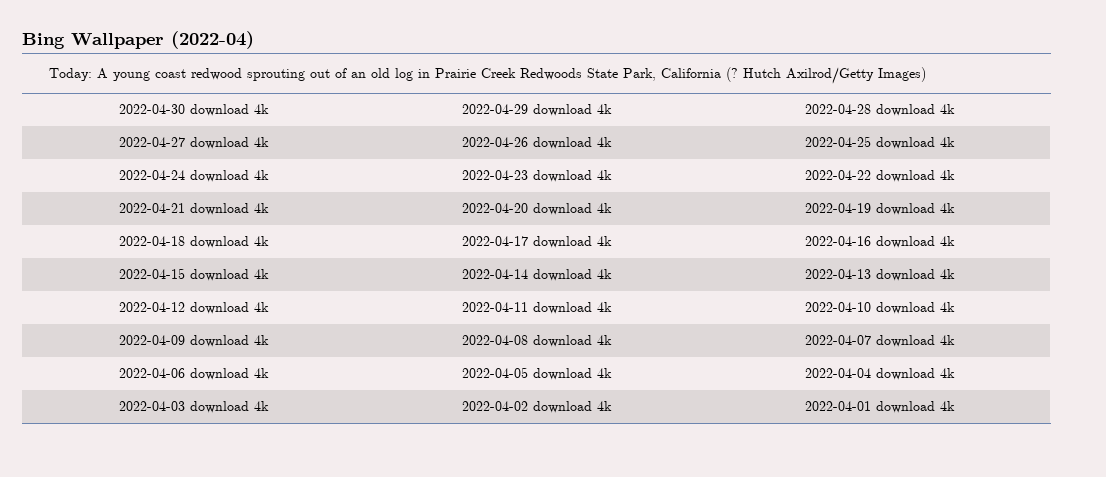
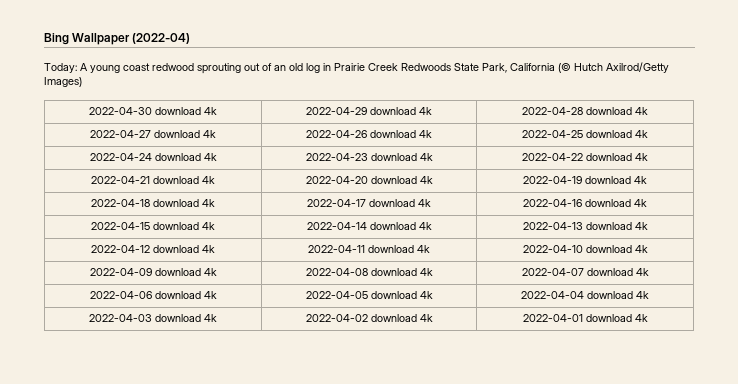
[726,67,739,82] (? -> [558,63,571,73] (©

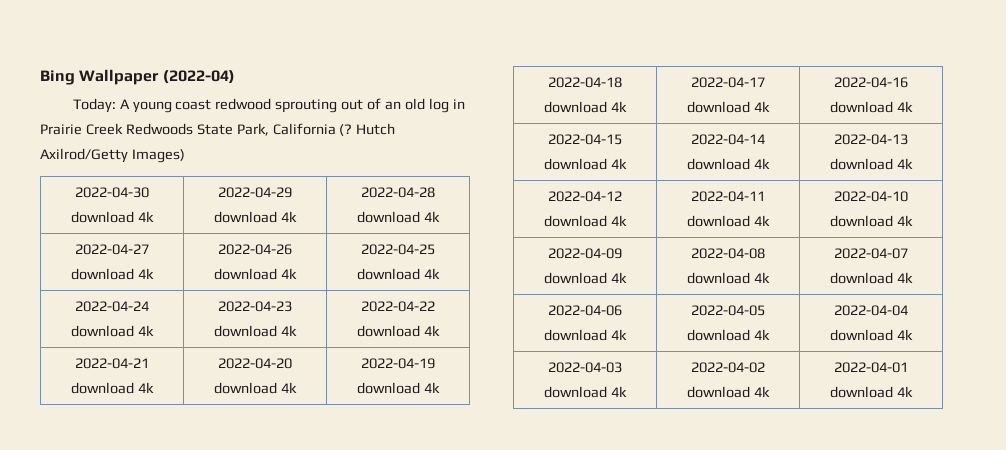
[558,63,571,73] (© -> [339,124,353,136] (?

